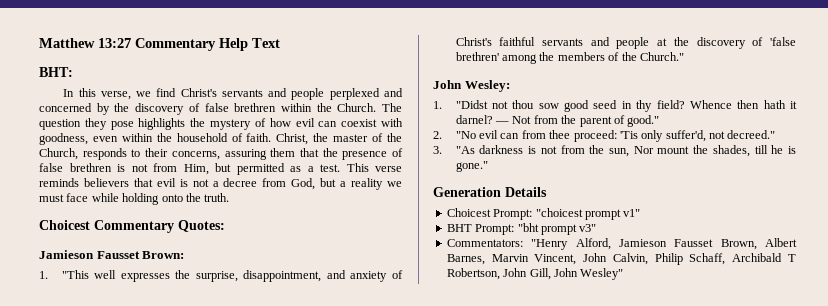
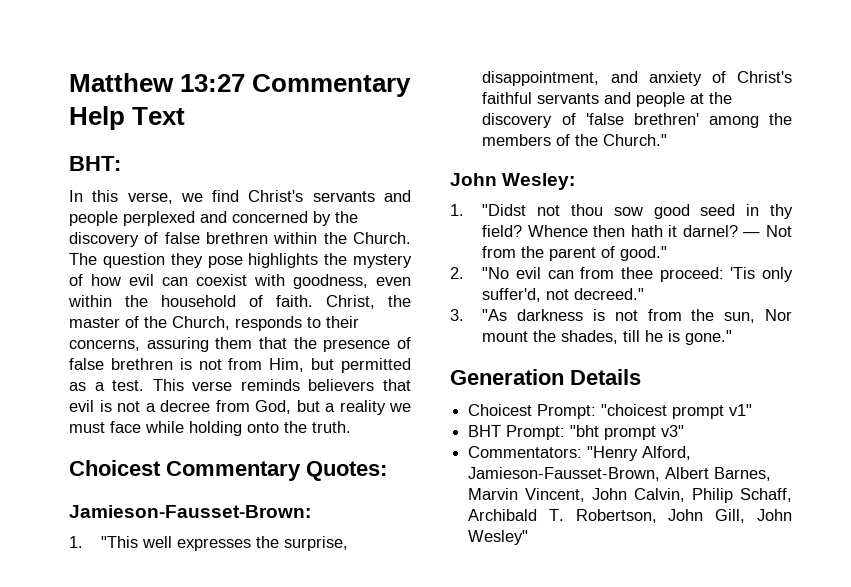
[39,250,185,259] Jamieson Fausset Brown: -> [69,505,311,518] Jamieson-Fausset-Brown:
[618,239,757,250] Jamieson Fausset Brown, -> [468,467,661,481] Jamieson-Fausset-Brown,
[788,254,796,262] T -> [548,509,564,521] T.

